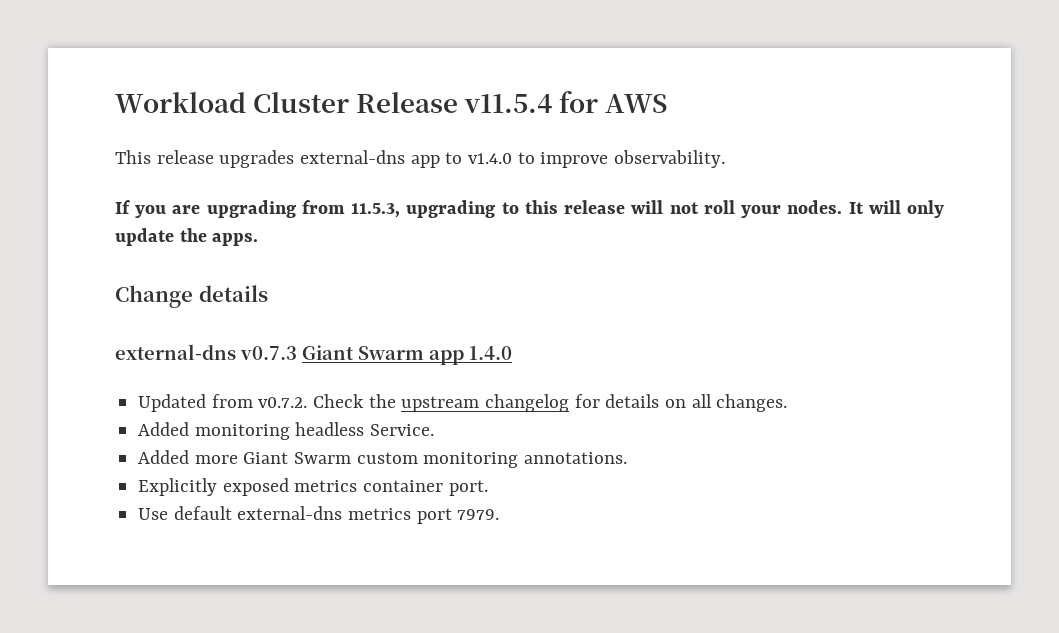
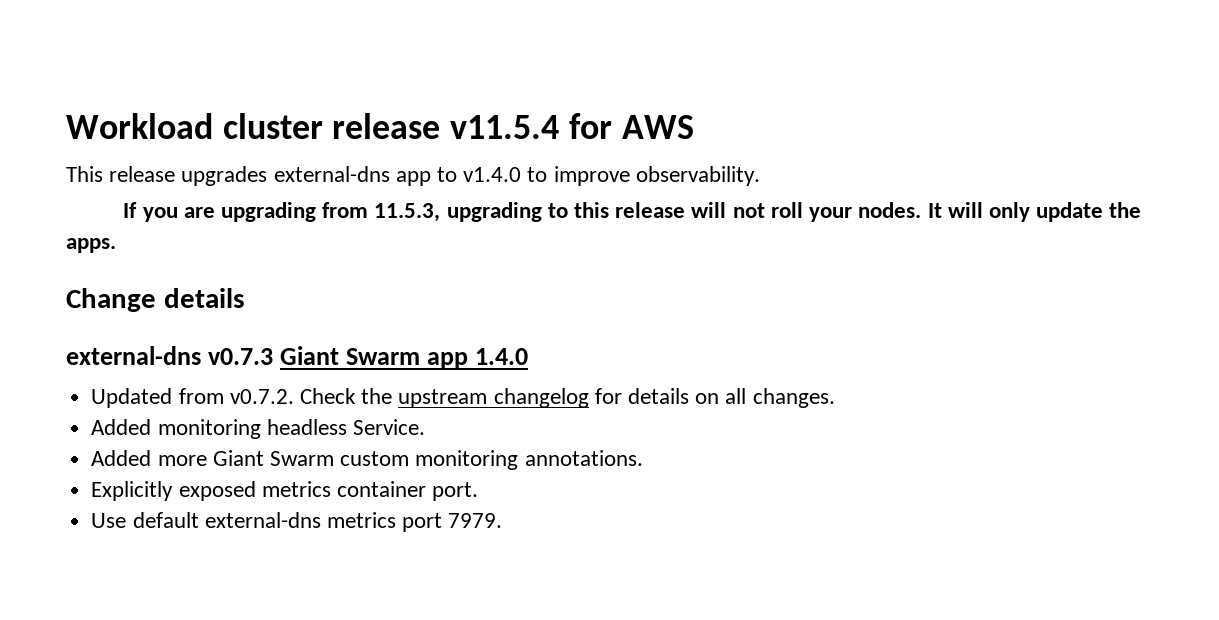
[253,92,459,113] Cluster Release -> [222,113,441,139] cluster release

